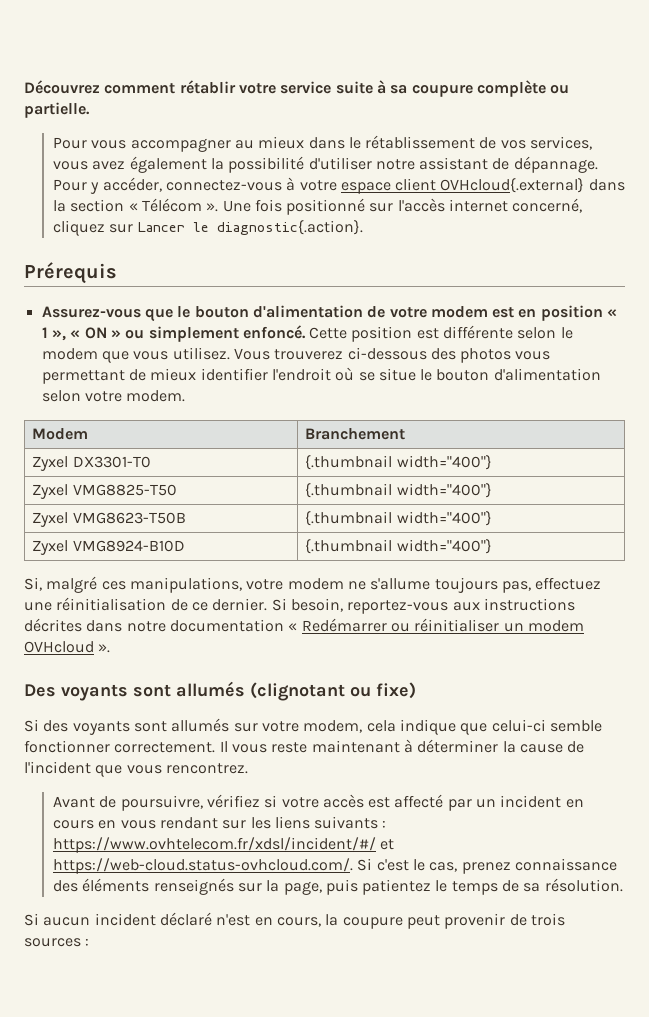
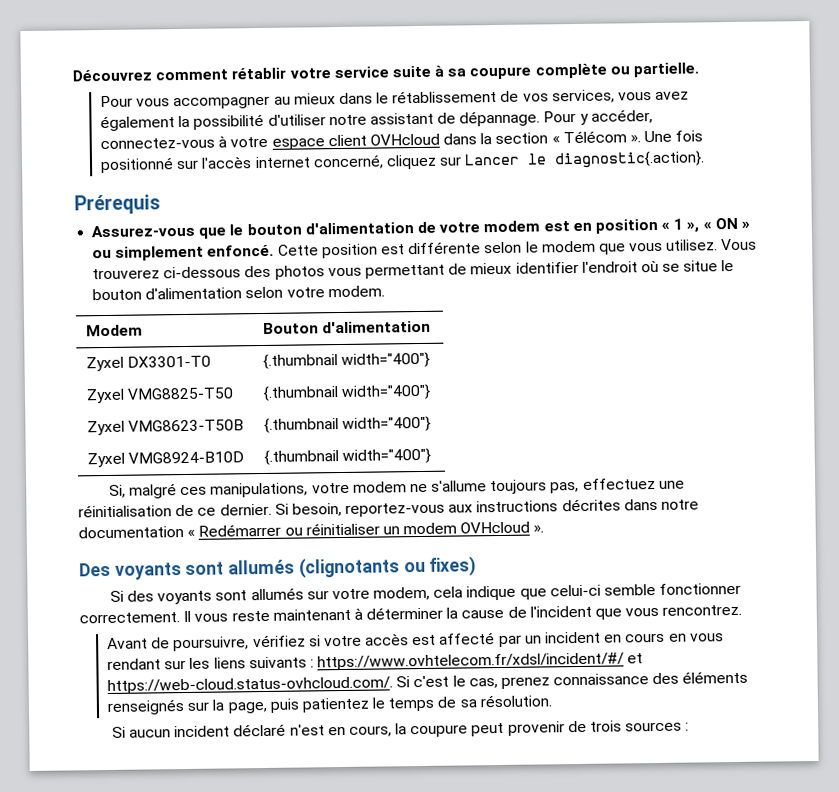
[440,178,585,193] OVHcloud{.external} -> [369,133,440,146] OVHcloud
[305,428,406,440] Branchement -> [262,320,431,334] Bouton d'alimentation
[250,682,416,701] (clignotant ou fixe) -> [298,556,477,579] (clignotants ou fixes)

